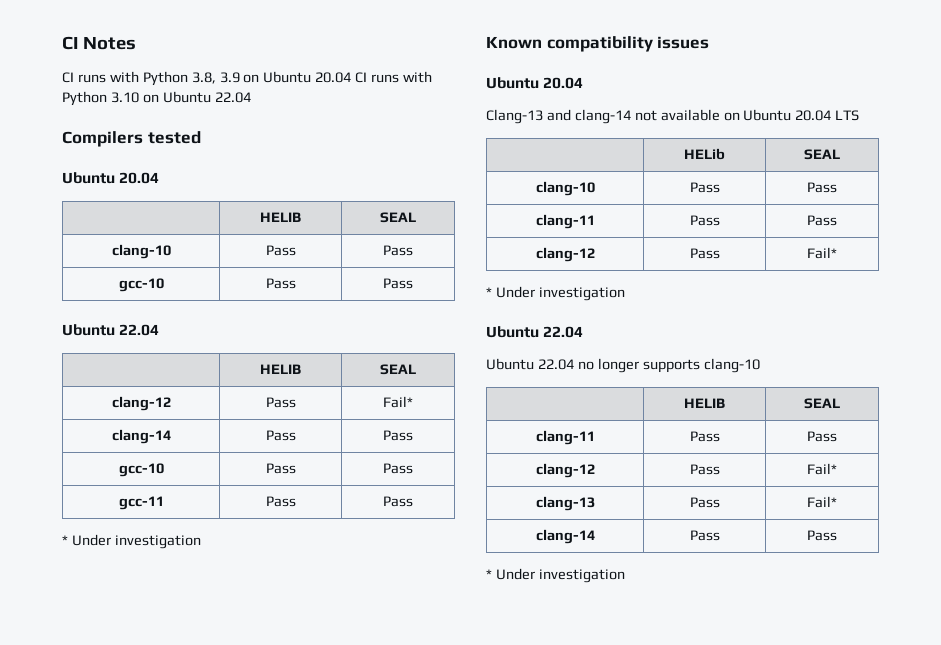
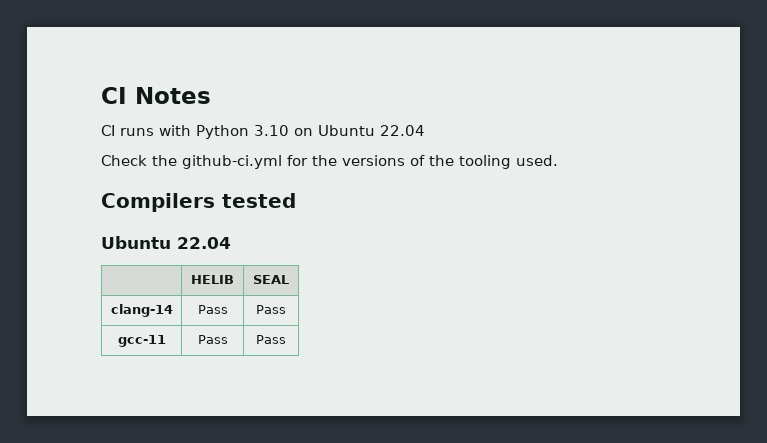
[191,71,433,84] [62,91,251,106] [62,131,201,147] [62,172,160,184] [260,212,301,222] [380,212,416,223] [111,244,171,259] [265,245,296,256] [383,245,413,256] [118,278,164,292] [265,278,296,289] [383,278,413,289] 3.8, 3.9 on Ubuntu 20.04 CI runs with Python 3.10 on Ubuntu 22.04 // Compilers tested // Ubuntu 20.04 // | HELIB | SEAL // clang-10 | Pass | Pass // gcc-10 | Pass | Pass -> [254,125,425,136] [101,155,558,169] [101,193,296,212] 3.10 on Ubuntu 22.04 // Check the github-ci.yml for the versions of the tooling used. // Compilers tested
[111,396,171,411] [265,397,296,408] [383,396,413,408] [111,429,171,444] [265,430,296,441] [383,430,413,441] [118,463,164,477] [265,463,296,474] [383,463,413,474] // clang-12 | Pass | Fail* // clang-14 | Pass | Pass // gcc-10 | Pass | Pass -> [110,304,173,317] [197,305,228,314] [256,305,286,314] // clang-14 | Pass | Pass
[62,534,201,549] [486,36,710,52] [486,77,584,89] [486,109,860,124] [684,148,725,160] [804,149,840,160] [535,181,595,196] [689,182,720,193] [807,182,837,193] [535,214,595,229] [689,215,720,226] [807,215,837,226] [535,247,595,262] [689,248,720,259] [807,247,837,259] [486,286,625,301] [486,326,584,338] [486,358,760,373] [684,398,725,408] [804,398,840,409] [535,430,595,445] [689,431,720,442] [807,431,837,442] [535,463,595,478] [689,464,720,475] [807,463,837,475] [535,496,595,511] [689,497,720,508] [807,496,837,508] [535,529,595,544] [689,530,720,541] [807,530,837,541] [486,568,625,583] // * Under investigation // Known compatibility issues // Ubuntu 20.04 // Clang-13 and clang-14 not available on Ubuntu 20.04 LTS // | HELib | SEAL // clang-10 | Pass | Pass // clang-11 | Pass | Pass // clang-12 | Pass | Fail* // * Under investigation // Ubuntu 22.04 // Ubuntu 22.04 no longer supports clang-10 // | HELIB | SEAL // clang-11 | Pass | Pass // clang-12 | Pass | Fail* // clang-13 | Pass | Fail* // clang-14 | Pass | Pass // * Under investigation -> (286, 339) none

